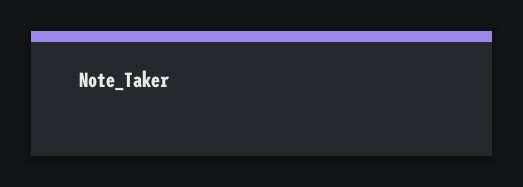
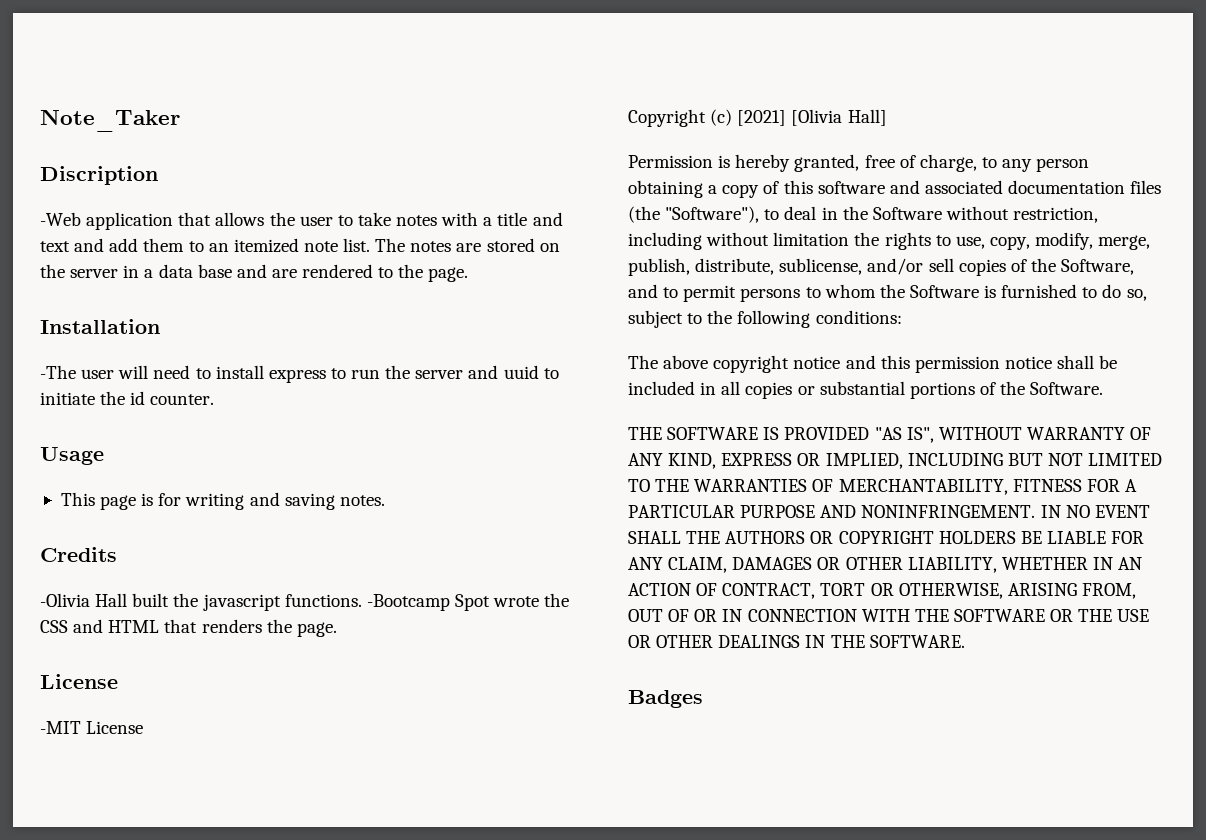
(170, 80) none -> [40,166,158,185] [40,212,563,230] [40,238,560,253] [40,264,469,282] [40,319,160,334] [40,365,559,383] [40,391,215,405] [40,447,104,465] [60,492,385,510] [40,547,117,562] [40,593,570,611] [40,619,337,637] [40,674,118,689] [40,721,144,734] [628,109,887,127] [628,154,1090,172] [628,180,1162,198] [628,206,1099,223] [628,232,1151,250] [628,258,1135,276] [628,284,1147,302] [628,310,902,328] [628,355,1118,373] [628,381,1104,399] [628,427,1152,443] [628,453,1163,469] [628,479,1137,495] [628,505,1150,518] [628,531,1145,544] [628,557,1143,573] [628,583,1136,599] [628,609,1150,622] [628,635,965,648] [628,690,703,708] // Discription // -Web application that allows the user to take notes with a title and text and add them to an itemized note list. The notes are stored on the server in a data base and are rendered to the page. // Installation // -The user will need to install express to run the server and uuid to initiate the id counter. // Usage // This page is for writing and saving notes. // Credits // -Olivia Hall built the javascript functions. -Bootcamp Spot wrote the CSS and HTML that renders the page. // License // -MIT License // Copyright (c) [2021] [Olivia Hall] // Permission is hereby granted, free of charge, to any person obtaining a copy of this software and associated documentation files (the "Software"), to deal in the Software without restriction, including without limitation the rights to use, copy, modify, merge, publish, distribute, sublicense, and/or sell copies of the Software, and to permit persons to whom the Software is furnished to do so, subject to the following conditions: // The above copyright notice and this permission notice shall be included in all copies or substantial portions of the Software. // THE SOFTWARE IS PROVIDED "AS IS", WITHOUT WARRANTY OF ANY KIND, EXPRESS OR IMPLIED, INCLUDING BUT NOT LIMITED TO THE WARRANTIES OF MERCHANTABILITY, FITNESS FOR A PARTICULAR PURPOSE AND NONINFRINGEMENT. IN NO EVENT SHALL THE AUTHORS OR COPYRIGHT HOLDERS BE LIABLE FOR ANY CLAIM, DAMAGES OR OTHER LIABILITY, WHETHER IN AN ACTION OF CONTRACT, TORT OR OTHERWISE, ARISING FROM, OUT OF OR IN CONNECTION WITH THE SOFTWARE OR THE USE OR OTHER DEALINGS IN THE SOFTWARE. // Badges

